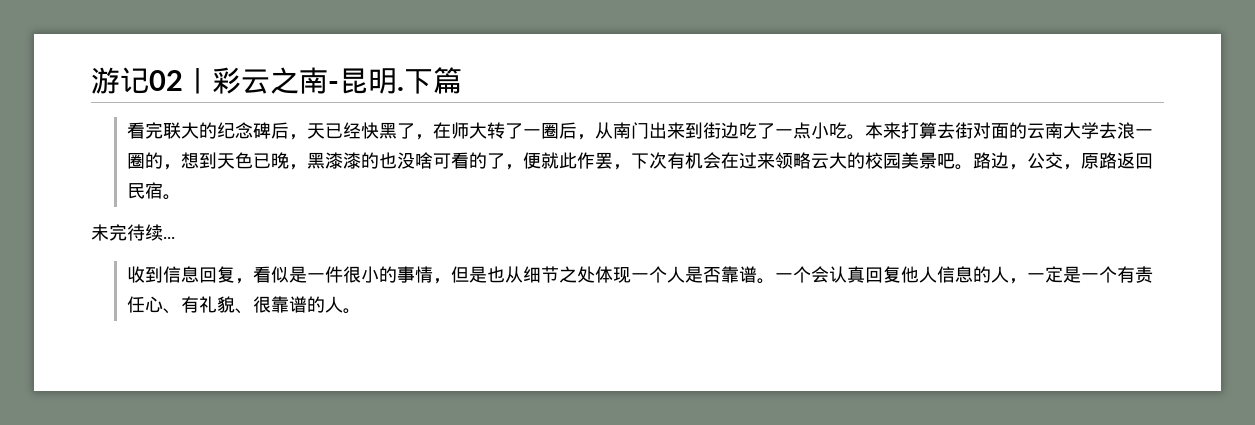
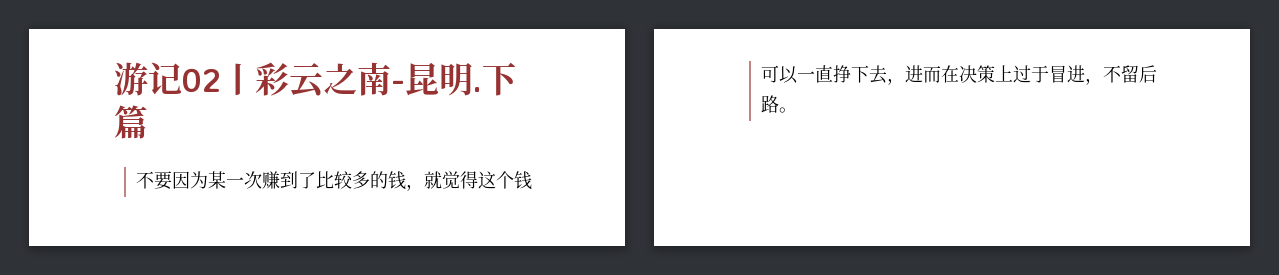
[126,122,1153,140] [126,152,1153,170] [126,182,181,200] [91,224,175,241] [126,266,1153,284] [126,296,343,314] 看完联大的纪念碑后，天已经快黑了，在师大转了一圈后，从南门出来到街边吃了一点小吃。本来打算去街对面的云南大学去浪一圈的，想到天色已晚，黑漆漆的也没啥可看的了，便就此作罢，下次有机会在过来领略云大的校园美景吧。路边，公交，原路返回民宿。 // 未完待续... // 收到信息回复，看似是一件很小的事情，但是也从细节之处体现一个人是否靠谱。一个会认真回复他人信息的人，一定是一个有责任心、有礼貌、很靠谱的人 -> [136,171,533,191] [761,65,1158,85] [761,95,780,113] 不要因为某一次赚到了比较多的钱，就觉得这个钱可以一直挣下去，进而在决策上过于冒进，不留后路

